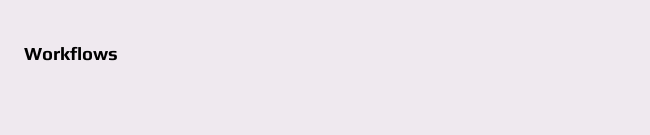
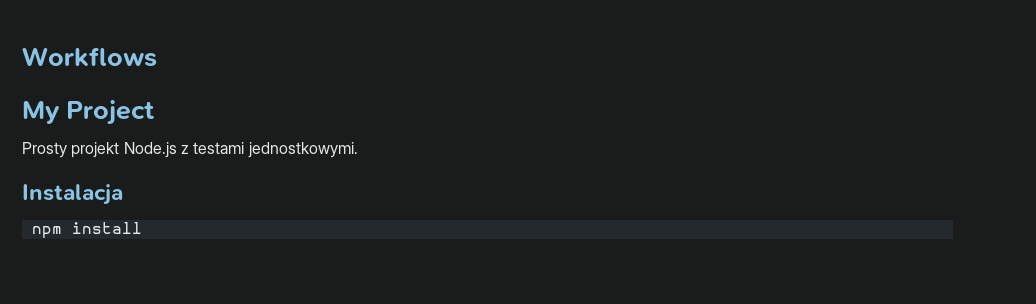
(118, 53) none -> [22,100,155,125] [22,142,358,158] [22,184,123,205] [31,222,142,238] // My Project // Prosty projekt Node.js z testami jednostkowymi. // Instalacja // npm install

